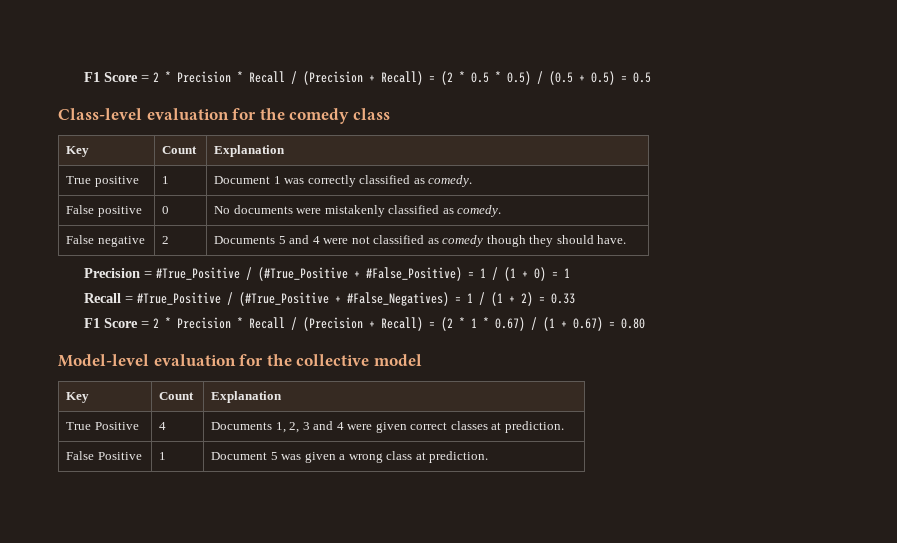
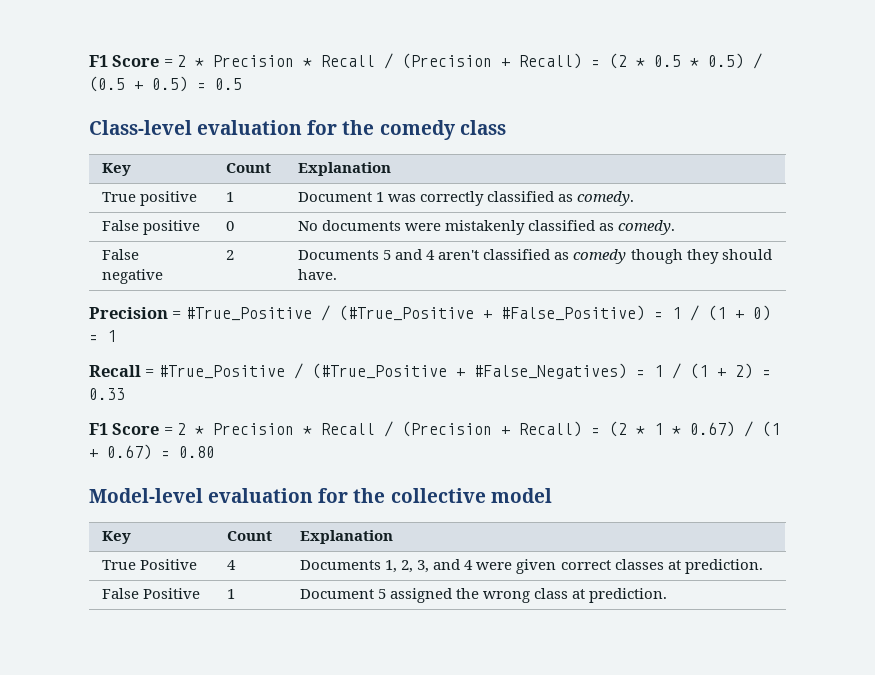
[323,236,370,244] were not -> [438,250,480,260] aren't
[302,422,310,430] 3 -> [417,560,430,573] 3,
[281,452,346,463] was given a -> [390,588,480,603] assigned the

